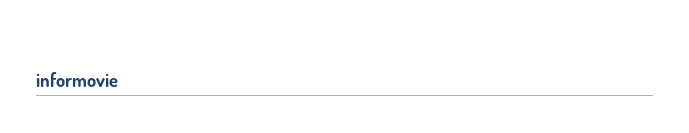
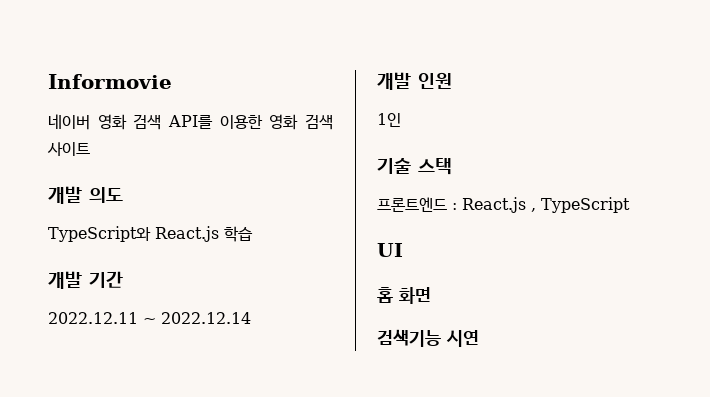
[36,72,118,87] informovie -> [48,74,172,89] [48,114,333,130] [47,142,90,156] [48,186,123,204] [48,226,253,242] [48,271,123,289] [48,312,251,324] [377,72,452,90] [377,113,401,127] [377,158,452,175] [377,197,630,213] [377,243,403,257] [377,287,431,304] [377,329,479,347] Informovie // 네이버 영화 검색 API를 이용한 영화 검색 사이트 // 개발 의도 // TypeScript와 React.js 학습 // 개발 기간 // 2022.12.11 ~ 2022.12.14 // 개발 인원 // 1인 // 기술 스택 // 프론트엔드 : React.js , TypeScript // UI // 홈 화면 // 검색기능 시연

